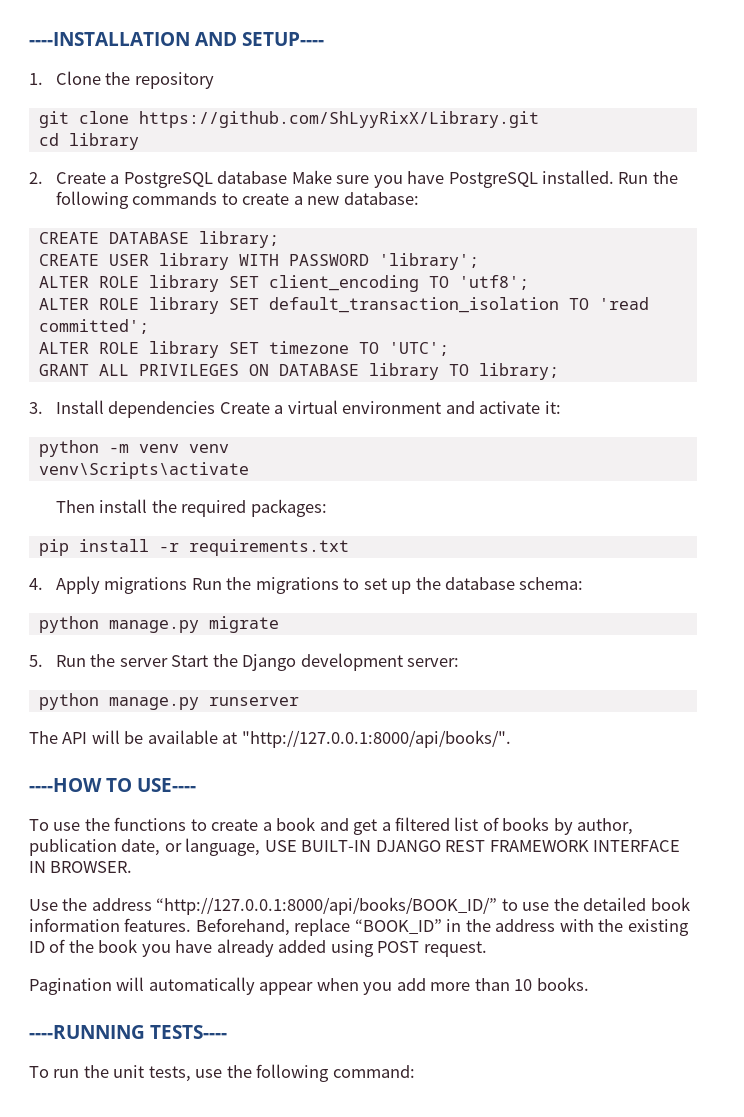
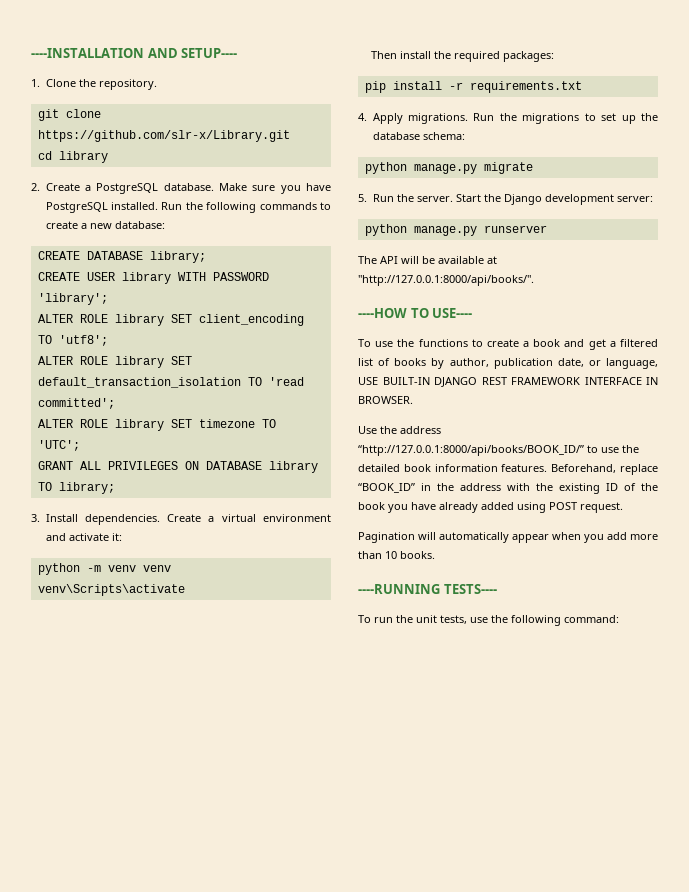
[134,72,214,89] repository -> [98,79,157,90] repository.
[138,111,539,128] https://github.com/ShLyyRixX/Library.git -> [37,130,290,142] https://github.com/slr-x/Library.git
[217,171,288,184] database -> [163,183,214,191] database.
[108,401,216,418] dependencies -> [84,514,160,525] dependencies.
[104,577,188,594] migrations -> [407,113,468,124] migrations.
[119,658,168,667] server -> [416,196,453,202] server.

